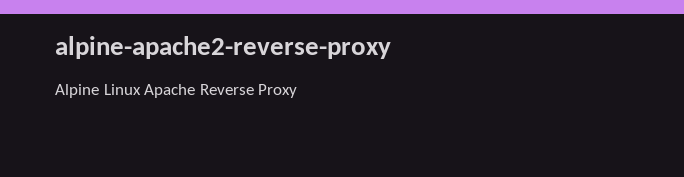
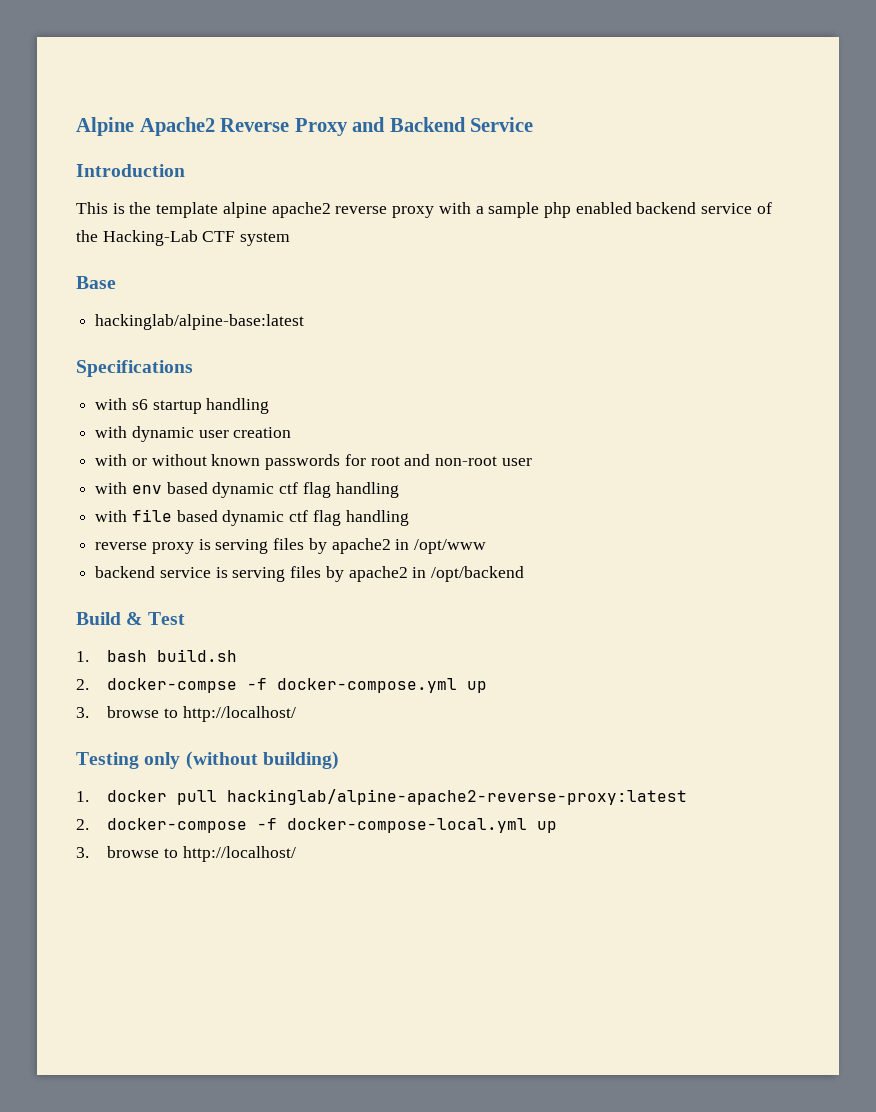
[55,36,391,59] [55,84,298,98] alpine-apache2-reverse-proxy // Alpine Linux Apache Reverse Proxy -> [76,117,534,136] [76,164,185,177] [76,202,772,218] [76,230,291,246] [76,276,116,289] [95,314,305,330] [76,360,193,377] [95,398,270,414] [95,426,292,442] [95,454,532,470] [95,482,399,498] [95,509,409,526] [95,538,487,554] [95,566,525,582] [76,612,185,625] [76,649,238,662] [76,678,488,693] [76,706,296,722] [76,751,339,770] [76,789,688,805] [76,818,558,833] [76,846,296,862] Alpine Apache2 Reverse Proxy and Backend Service // Introduction // This is the template alpine apache2 reverse proxy with a sample php enabled backend service of the Hacking-Lab CTF system // Base // hackinglab/alpine-base:latest // Specifications // with s6 startup handling // with dynamic user creation // with or without known passwords for root and non-root user // with env based dynamic ctf flag handling // with file based dynamic ctf flag handling // reverse proxy is serving files by apache2 in /opt/www // backend service is serving files by apache2 in /opt/backend // Build & Test // 1. bash build.sh // 2. docker-compse -f docker-compose.yml up // 3. browse to http://localhost/ // Testing only (without building) // 1. docker pull hackinglab/alpine-apache2-reverse-proxy:latest // 2. docker-compose -f docker-compose-local.yml up // 3. browse to http://localhost/

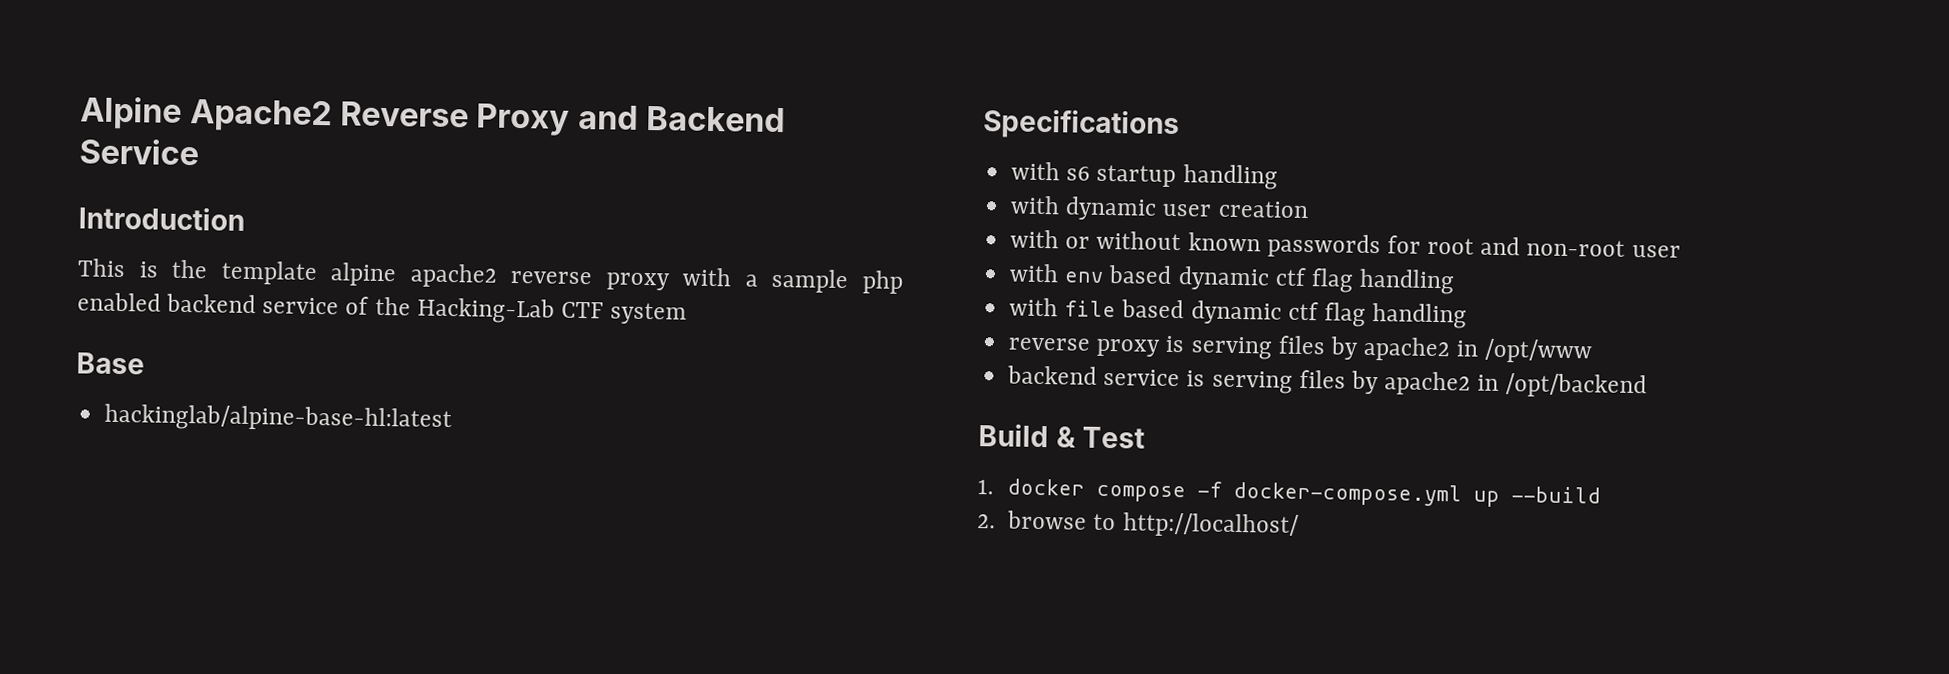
[95,314,305,330] hackinglab/alpine-base:latest -> [104,403,453,434] hackinglab/alpine-base-hl:latest
[107,649,238,662] [76,678,238,693] bash build.sh // 2. docker-compse -> [1006,478,1186,503] docker compose
[76,706,296,722] [76,751,339,770] [76,789,688,805] [76,818,558,833] [76,846,296,862] // 3. browse to http://localhost/ // Testing only (without building) // 1. docker pull hackinglab/alpine-apache2-reverse-proxy:latest // 2. docker-compose -f docker-compose-local.yml up // 3. browse to http://localhost/ -> [1510,486,1601,504] [977,510,1299,538] --build // 2. browse to http://localhost/

